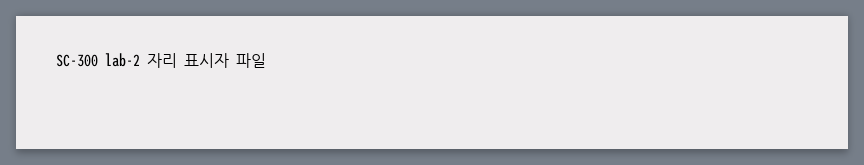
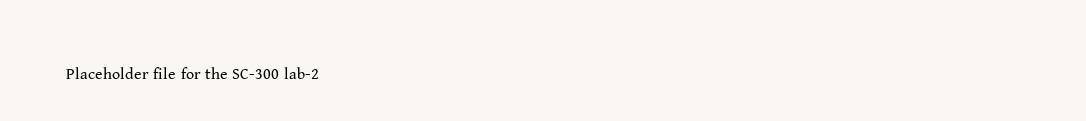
[56,53,266,68] SC-300 lab-2 자리 표시자 파일 -> [66,67,319,79] Placeholder file for the SC-300 lab-2

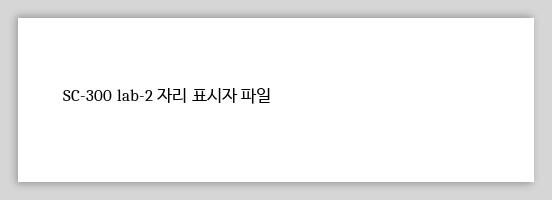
[66,67,319,79] Placeholder file for the SC-300 lab-2 -> [63,88,272,104] SC-300 lab-2 자리 표시자 파일

